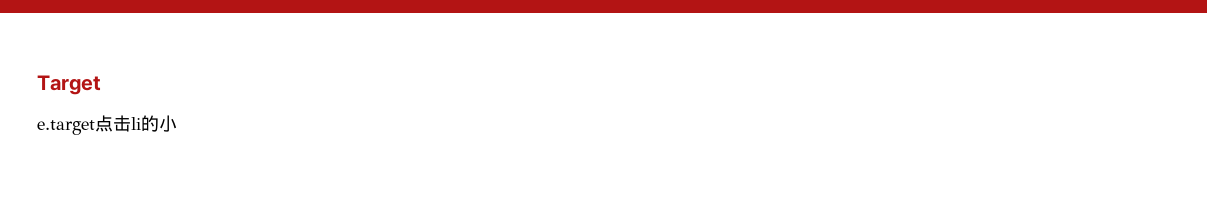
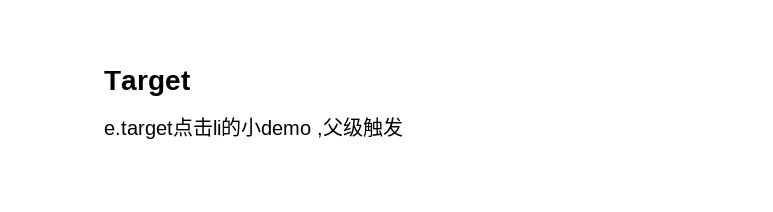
(177, 123) none -> [261,117,403,138] demo ,父级触发

